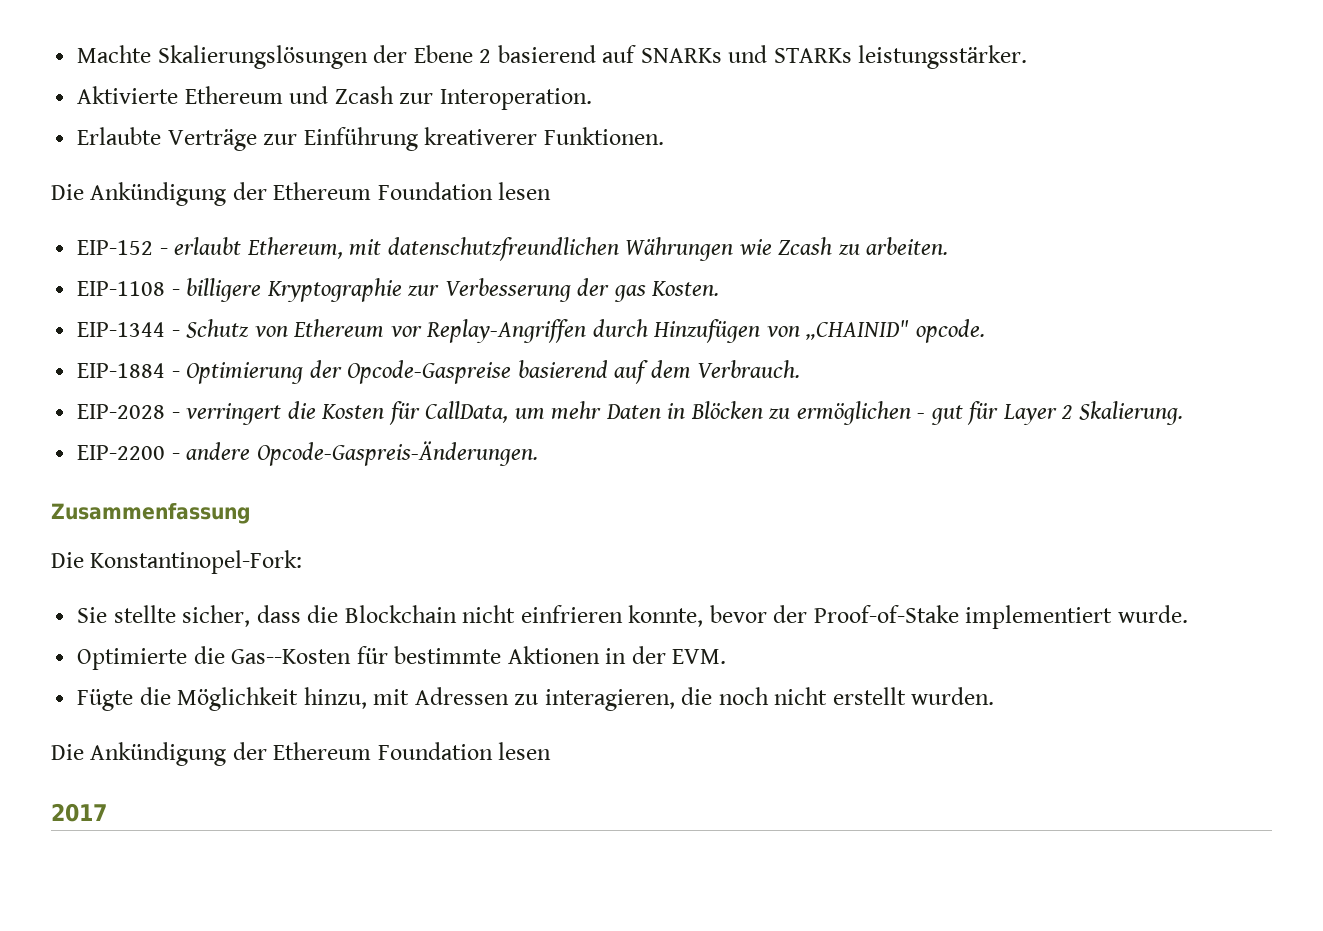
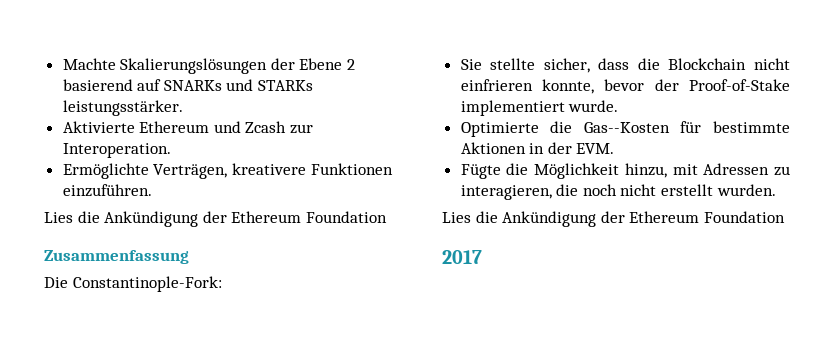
[77,127,664,151] [51,182,552,206] [77,237,949,261] [77,278,720,302] [77,319,985,343] [77,360,801,384] [77,401,1183,425] [77,441,538,466] Erlaubte Verträge zur Einführung kreativerer Funktionen. // Die Ankündigung der Ethereum Foundation lesen // EIP-152 - erlaubt Ethereum, mit datenschutzfreundlichen Währungen wie Zcash zu arbeiten. // EIP-1108 - billigere Kryptographie zur Verbesserung der gas Kosten. // EIP-1344 - Schutz von Ethereum vor Replay-Angriffen durch Hinzufügen von „CHAINID" opcode. // EIP-1884 - Optimierung der Opcode-Gaspreise basierend auf dem Verbrauch. // EIP-2028 - verringert die Kosten für CallData, um mehr Daten in Blöcken zu ermöglichen - gut für Layer 2 Skalierung. // EIP-2200 - andere Opcode-Gaspreis-Änderungen. -> [62,163,393,179] [62,184,152,197] [44,211,387,227] Ermöglichte Verträgen, kreativere Funktionen einzuführen. // Lies die Ankündigung der Ethereum Foundation
[90,550,303,574] Konstantinopel-Fork: -> [72,276,222,292] Constantinople-Fork:
[51,742,552,766] Die Ankündigung der Ethereum Foundation lesen -> [442,211,785,227] Lies die Ankündigung der Ethereum Foundation

